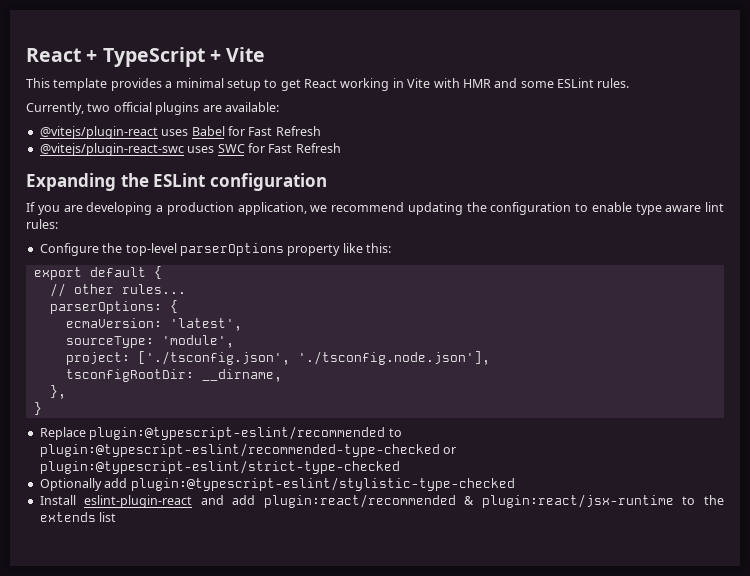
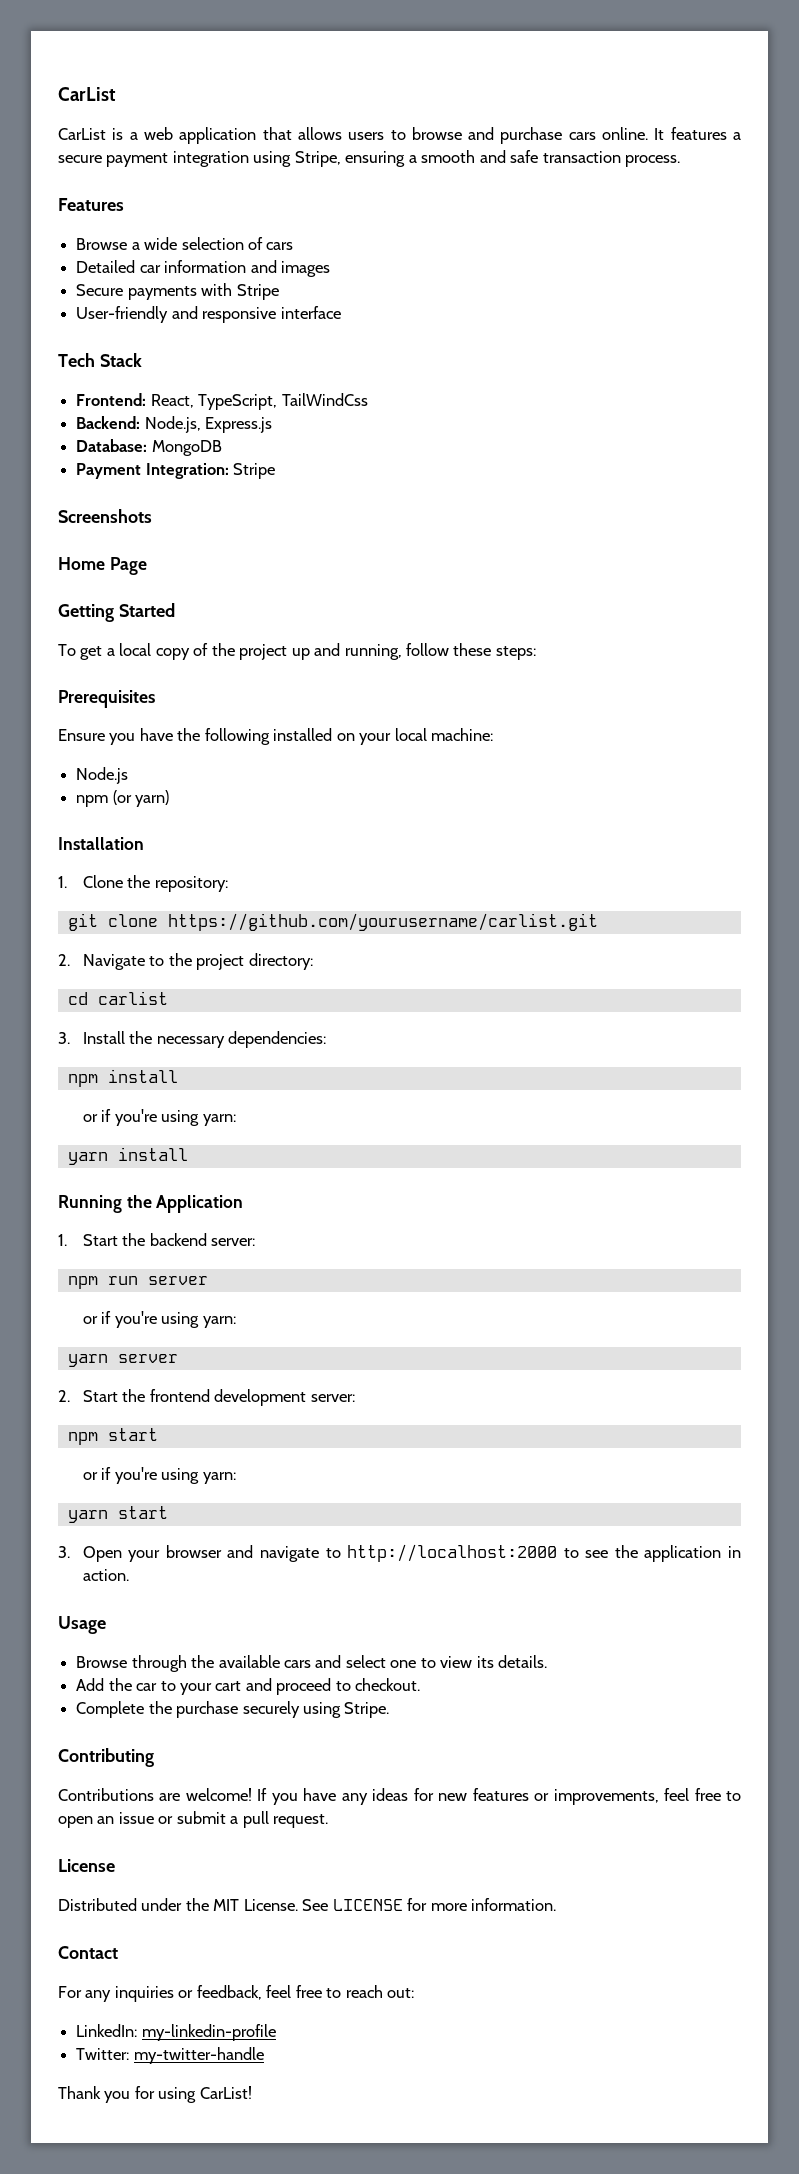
[26,47,266,67] [26,78,630,91] [26,102,279,115] [39,126,321,139] [39,143,341,156] [26,173,327,191] [26,202,724,215] [26,219,58,229] [39,243,391,256] [33,266,162,280] [49,283,186,297] [49,300,178,314] [65,318,242,331] [65,335,234,348] [65,351,490,365] [65,369,282,382] [49,385,66,399] [33,402,42,415] [39,426,402,440] [39,443,457,457] [39,460,400,474] [39,477,515,491] [39,494,724,508] [39,512,117,522] React + TypeScript + Vite // This template provides a minimal setup to get React working in Vite with HMR and some ESLint rules. // Currently, two official plugins are available: // @vitejs/plugin-react uses Babel for Fast Refresh // @vitejs/plugin-react-swc uses SWC for Fast Refresh // Expanding the ESLint configuration // If you are developing a production application, we recommend updating the configuration to enable type aware lint rules: // Configure the top-level parserOptions property like this: // export default { // // other rules... // parserOptions: { // ecmaVersion: 'latest', // sourceType: 'module', // project: ['./tsconfig.json', './tsconfig.node.json'], // tsconfigRootDir: __dirname, // }, // } // Replace plugin:@typescript-eslint/recommended to plugin:@typescript-eslint/recommended-type-checked or plugin:@typescript-eslint/strict-type-checked // Optionally add plugin:@typescript-eslint/stylistic-type-checked // Install eslint-plugin-react and add plugin:react/recommended & plugin:react/jsx-runtime to the extends list -> [58,87,116,101] [58,127,741,144] [58,150,681,167] [58,198,124,211] [76,237,294,250] [76,260,330,277] [76,283,279,300] [76,306,341,323] [58,353,142,367] [76,393,369,410] [76,416,273,433] [76,439,222,456] [76,463,276,479] [58,509,152,523] [58,557,147,575] [58,603,175,622] [58,643,536,660] [58,690,155,708] [58,728,494,745] [76,767,129,784] [76,790,170,807] [58,837,144,850] [58,875,228,892] [67,913,598,931] [58,953,313,970] [67,991,168,1005] [58,1031,327,1048] [67,1069,178,1087] [82,1109,236,1126] [67,1147,188,1165] [58,1195,244,1213] [58,1233,256,1246] [67,1276,208,1289] [82,1311,236,1328] [67,1354,178,1367] [58,1389,355,1406] [67,1428,158,1445] [82,1467,236,1484] [67,1506,168,1523] [58,1544,741,1562] [82,1569,129,1581] [58,1616,106,1634] [76,1655,548,1672] [76,1678,421,1695] [76,1701,390,1718] [58,1748,154,1767] [58,1788,742,1805] [58,1811,329,1828] [58,1859,115,1872] [58,1898,557,1911] [58,1946,118,1959] [58,1985,415,2002] [76,2024,276,2041] [76,2047,264,2064] [58,2086,252,2103] CarList // CarList is a web application that allows users to browse and purchase cars online. It features a secure payment integration using Stripe, ensuring a smooth and safe transaction process. // Features // Browse a wide selection of cars // Detailed car information and images // Secure payments with Stripe // User-friendly and responsive interface // Tech Stack // Frontend: React, TypeScript, TailWindCss // Backend: Node.js, Express.js // Database: MongoDB // Payment Integration: Stripe // Screenshots // Home Page // Getting Started // To get a local copy of the project up and running, follow these steps: // Prerequisites // Ensure you have the following installed on your local machine: // Node.js // npm (or yarn) // Installation // 1. Clone the repository: // git clone https://github.com/yourusername/carlist.git // 2. Navigate to the project directory: // cd carlist // 3. Install the necessary dependencies: // npm install // or if you're using yarn: // yarn install // Running the Application // 1. Start the backend server: // npm run server // or if you're using yarn: // yarn server // 2. Start the frontend development server: // npm start // or if you're using yarn: // yarn start // 3. Open your browser and navigate to http://localhost:2000 to see the application in action. // Usage // Browse through the available cars and select one to view its details. // Add the car to your cart and proceed to checkout. // Complete the purchase securely using Stripe. // Contributing // Contributions are welcome! If you have any ideas for new features or improvements, feel free to open an issue or submit a pull request. // License // Distributed under the MIT License. See LICENSE for more information. // Contact // For any inquiries or feedback, feel free to reach out: // LinkedIn: my-linkedin-profile // Twitter: my-twitter-handle // Thank you for using CarList!

